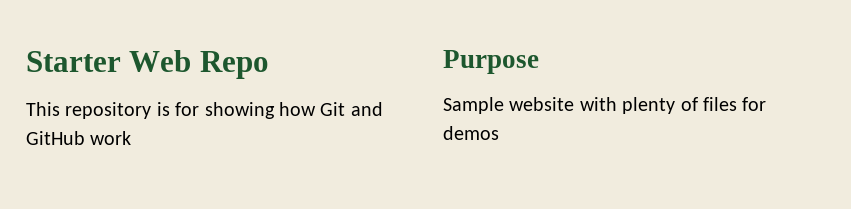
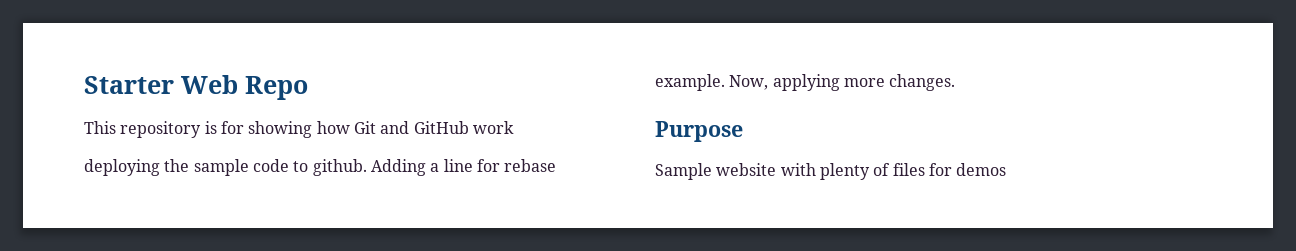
(132, 138) none -> [84,159,557,176] [655,74,956,91] // deploying the sample code to github. Adding a line for rebase example. Now, applying more changes.

